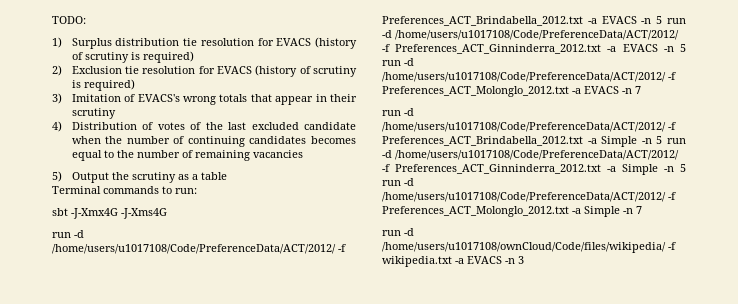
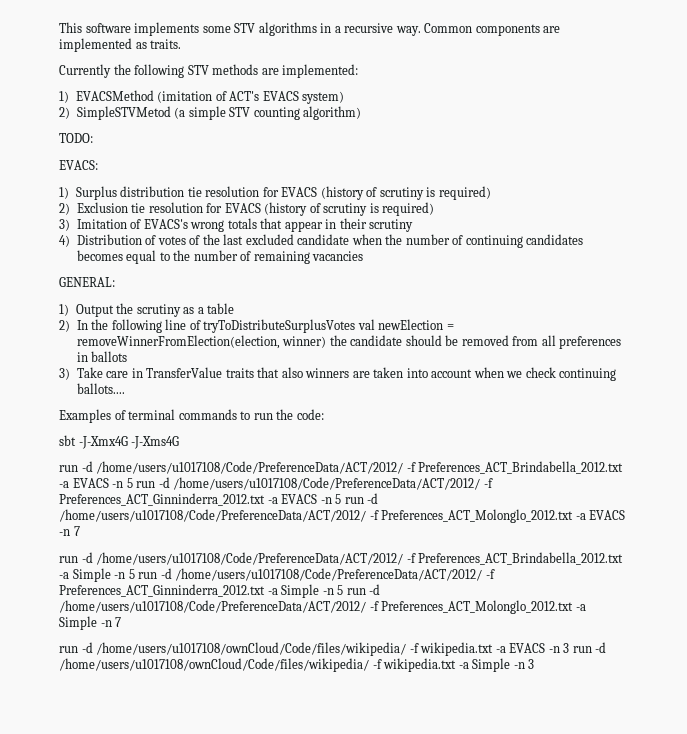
(52, 20) none -> [59,22,561,36] [59,38,182,52] [59,64,359,78] [59,90,345,104] [59,106,362,120] This software implements some STV algorithms in a recursive way. Common components are implemented as traits. // Currently the following STV methods are implemented: // 1) EVACSMethod (imitation of ACT's EVACS system) // 2) SimpleSTVMetod (a simple STV counting algorithm) //
(86, 20) none -> [59,160,98,170] // EVACS:
[52,171,62,182] 5) -> [59,277,115,287] [59,304,69,316] GENERAL: // 1)
[52,186,197,194] Terminal commands to run: -> [59,319,454,333] [76,335,622,349] [76,351,128,362] [59,367,617,381] [76,383,125,394] [59,409,324,423] 2) In the following line of tryToDistributeSurplusVotes val newElection = removeWinnerFromElection(election, winner) the candidate should be removed from all preferences in ballots // 3) Take care in TransferValue traits that also winners are taken into account when we check continuing ballots.... // Examples of terminal commands to run the code:
(524, 260) none -> [572,642,607,653] [59,658,535,672] run -d /home/users/u1017108/ownCloud/Code/files/wikipedia/ -f wikipedia.txt -a Simple -n 3

